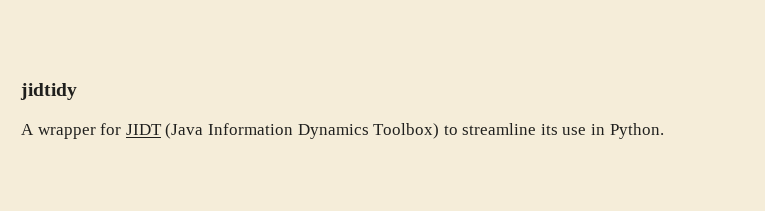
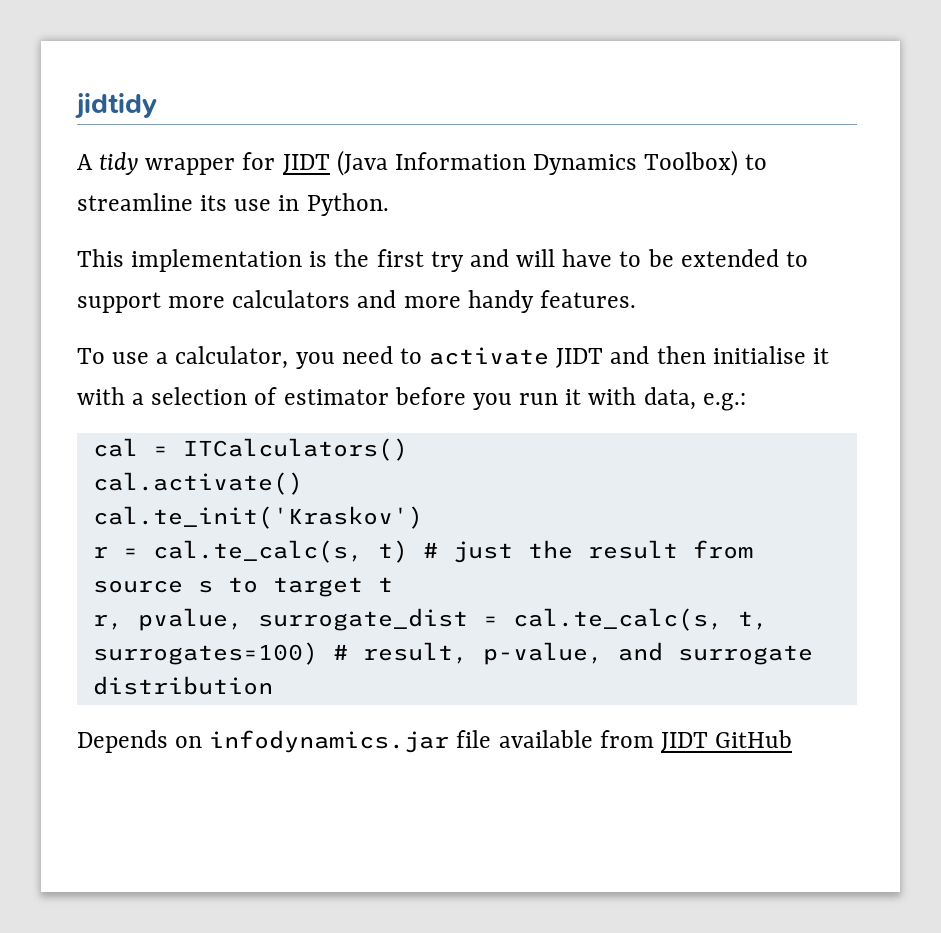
(34, 129) none -> [99,152,139,175] tidy
(664, 131) none -> [77,249,808,272] [77,290,636,313] [77,346,829,369] [77,387,746,411] [92,438,408,461] [92,472,303,495] [92,506,423,529] [92,540,753,563] [92,577,393,597] [92,608,768,631] [92,642,813,665] [92,676,273,695] [77,730,793,753] // This implementation is the first try and will have to be extended to support more calculators and more handy features. // To use a calculator, you need to activate JIDT and then initialise it with a selection of estimator before you run it with data, e.g.: // cal = ITCalculators() // cal.activate() // cal.te_init('Kraskov') // r = cal.te_calc(s, t) # just the result from source s to target t // r, pvalue, surrogate_dist = cal.te_calc(s, t, surrogates=100) # result, p-value, and surrogate distribution // Depends on infodynamics.jar file available from JIDT GitHub

